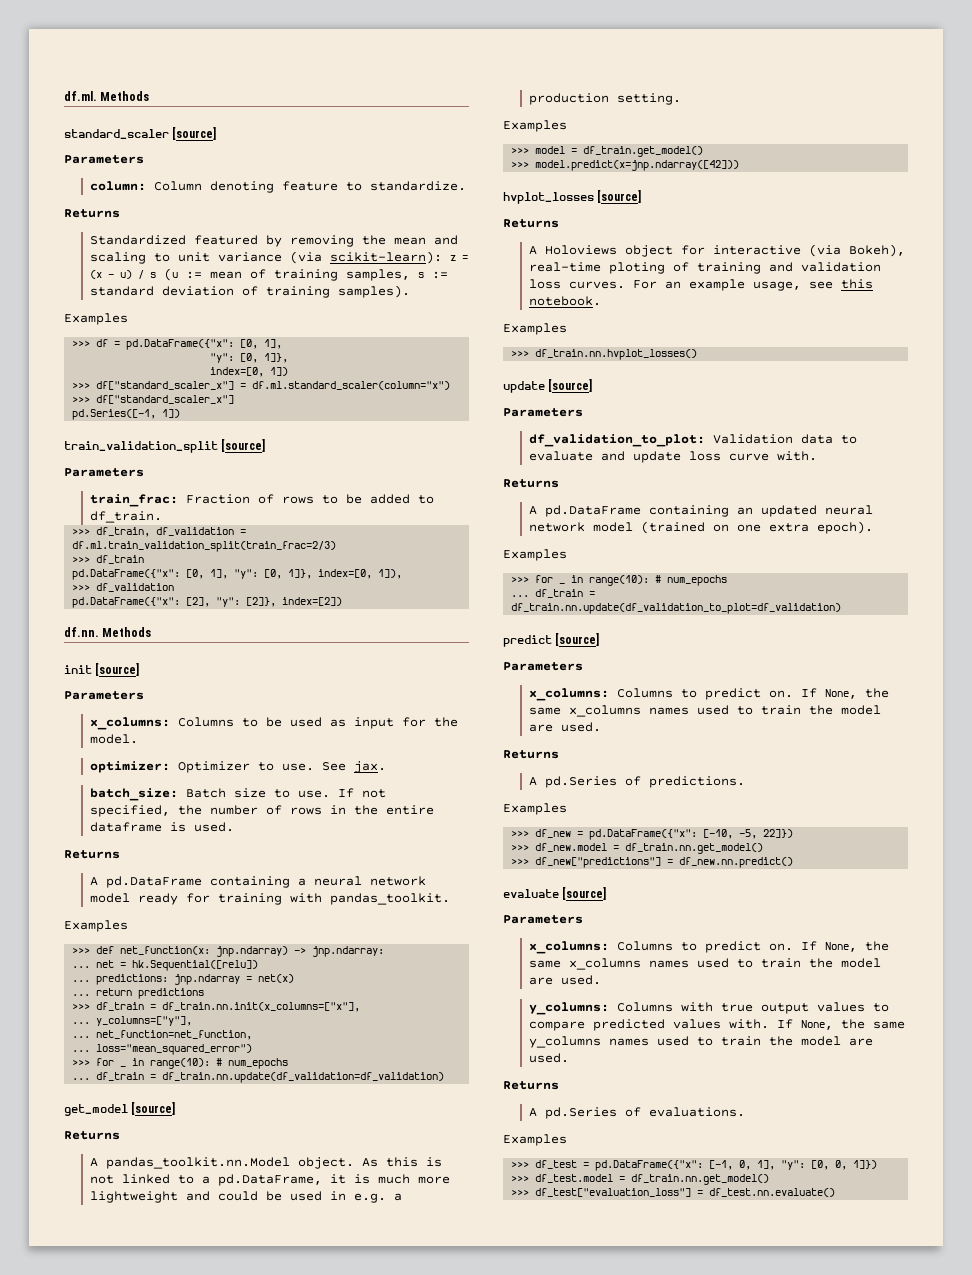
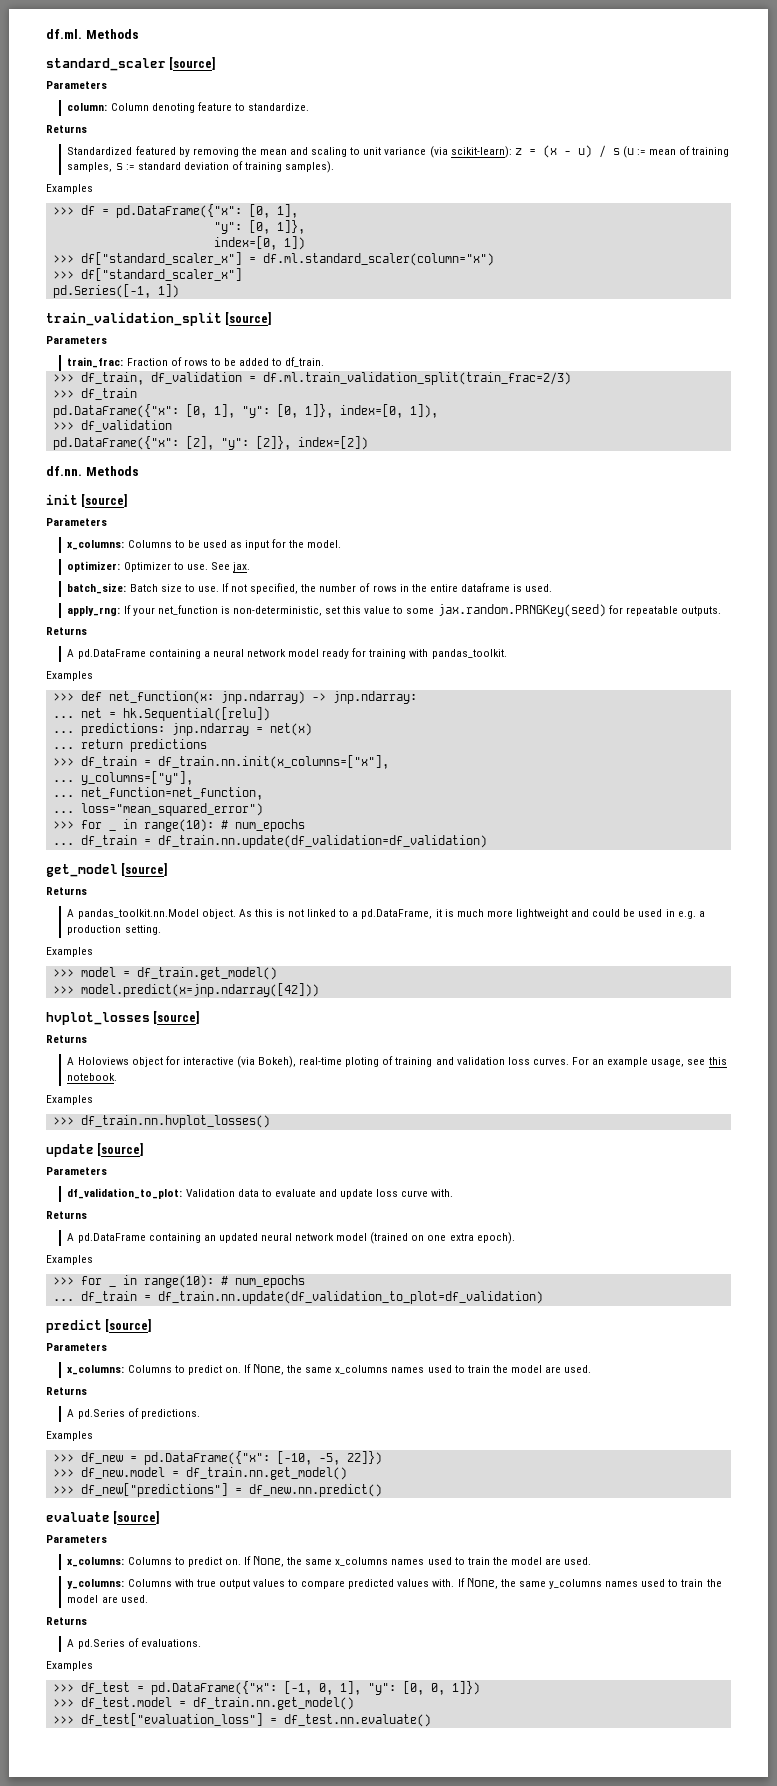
(235, 827) none -> [67,604,721,617] // apply_rng: If your net_function is non-deterministic, set this value to some jax.random.PRNGKey(seed) for repeatable outputs.

